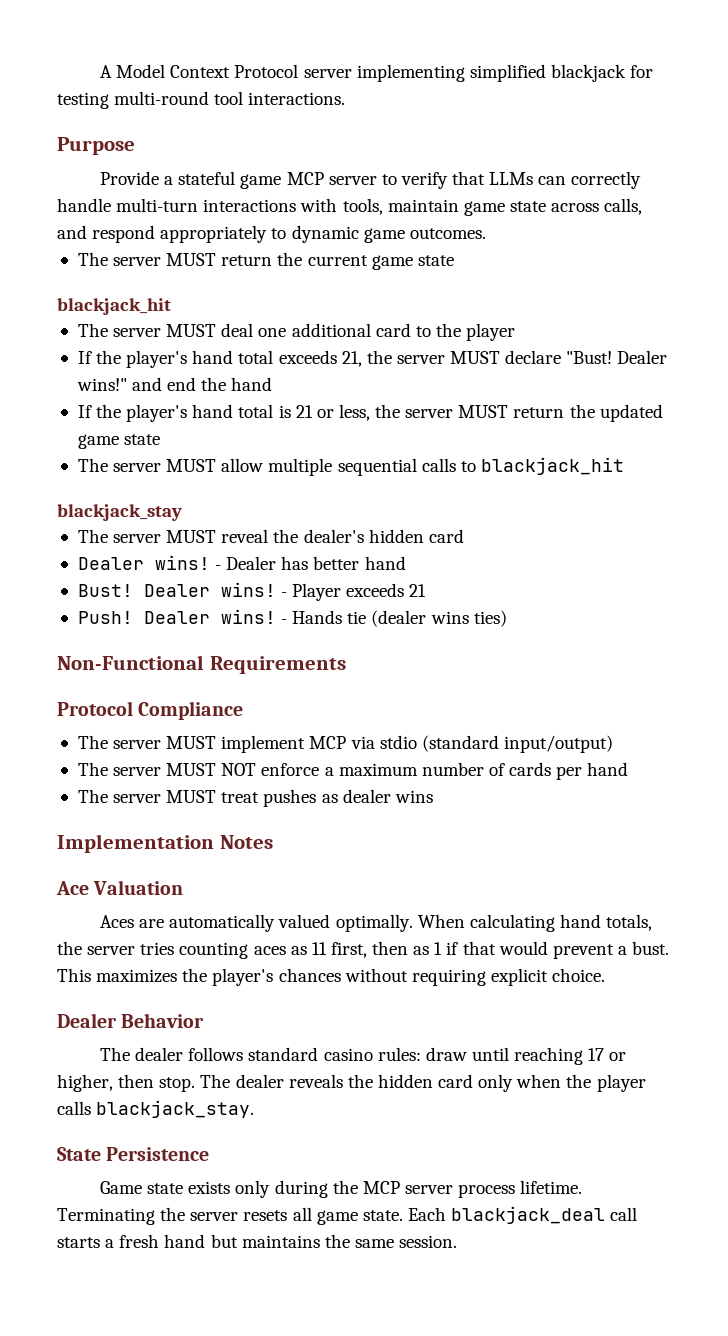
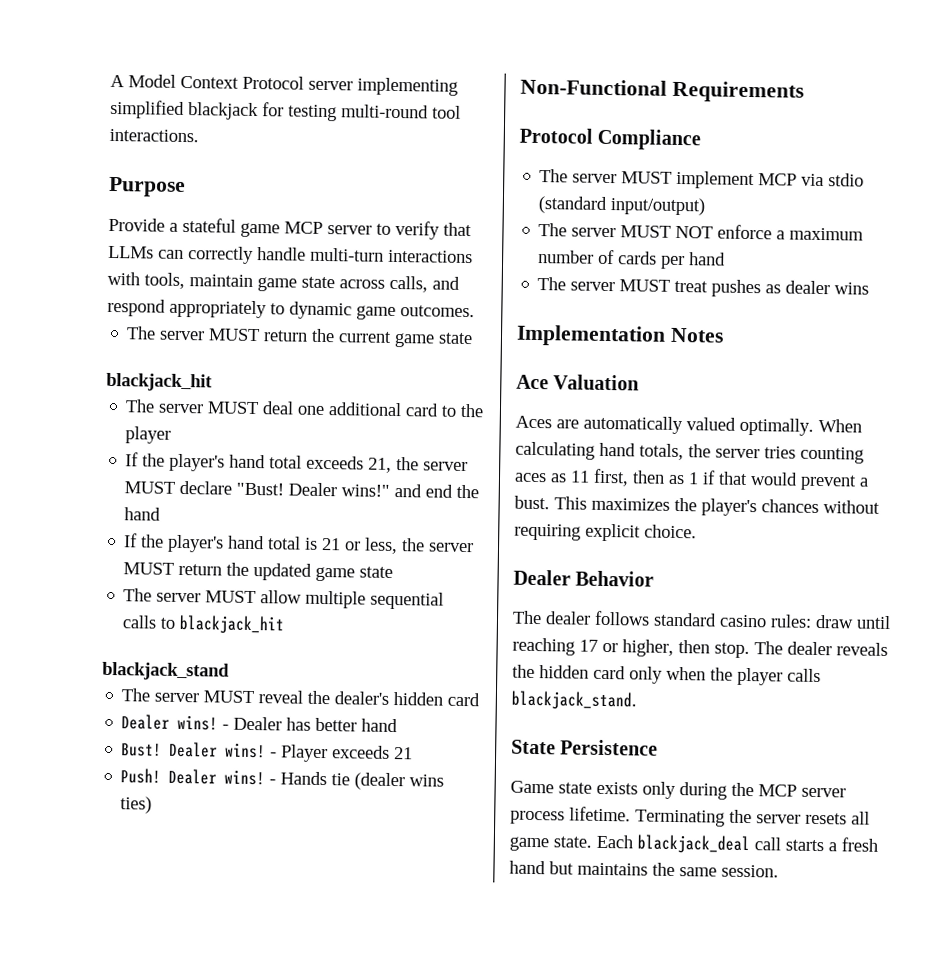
[57,504,182,521] blackjack_stay -> [102,661,230,681] blackjack_stand
[96,1100,255,1118] blackjack_stay. -> [511,690,637,711] blackjack_stand.

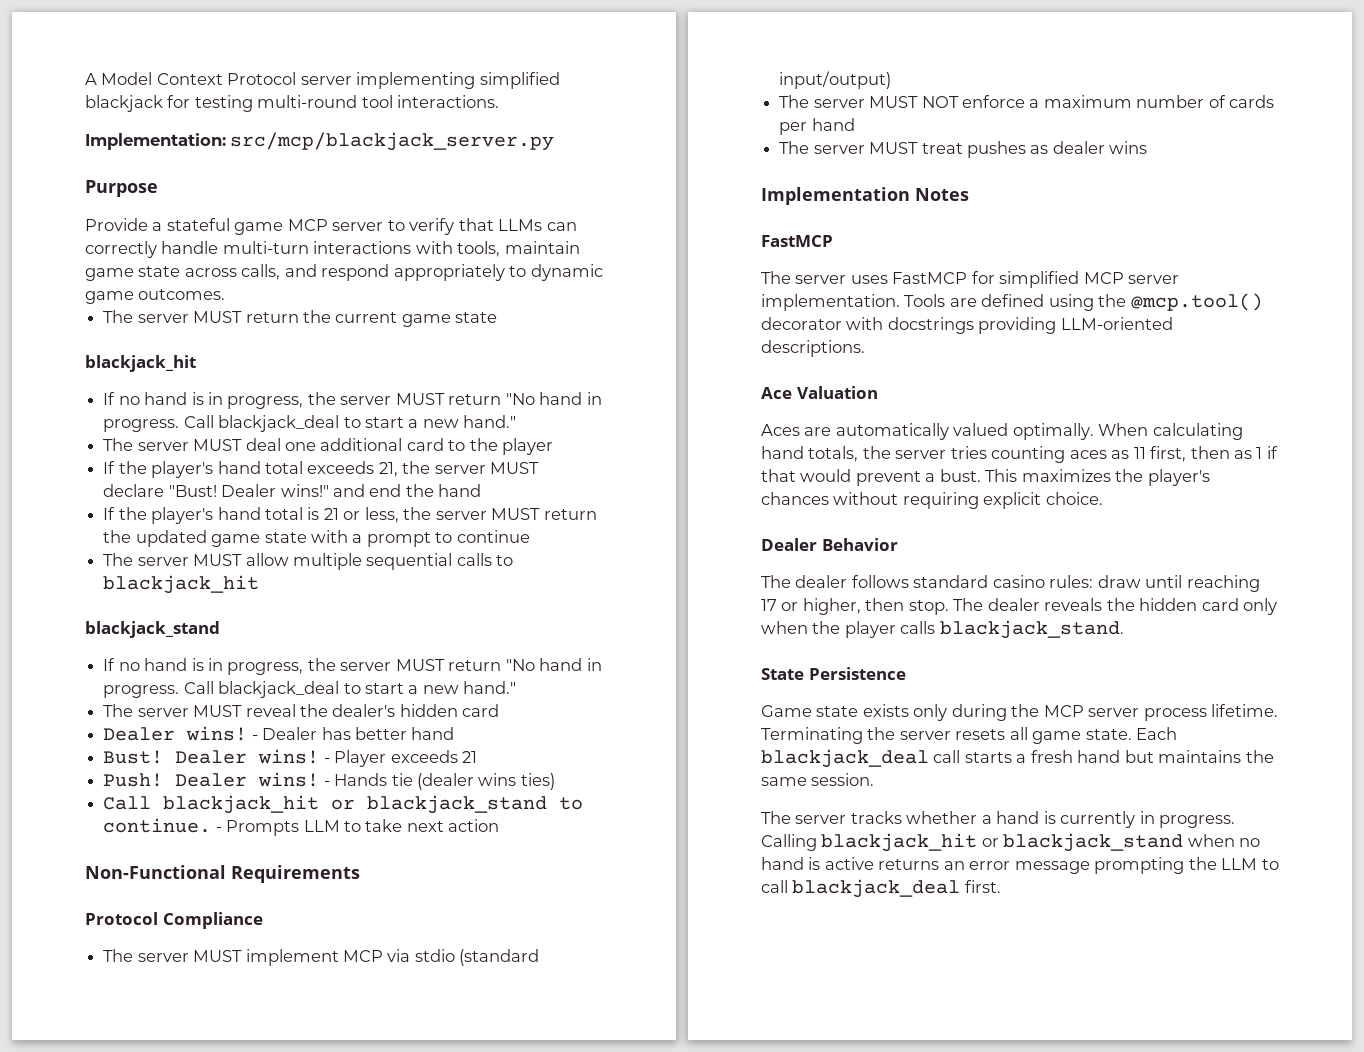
(199, 135) none -> [85,132,555,151] // Implementation: src/mcp/blackjack_server.py
(213, 382) none -> [103,392,602,409] [103,415,517,432] // If no hand is in progress, the server MUST return "No hand in progress. Call blackjack_deal to start a new hand."
(394, 572) none -> [310,530,530,547] with a prompt to continue
(230, 671) none -> [103,658,602,675] [103,681,517,698] // If no hand is in progress, the server MUST return "No hand in progress. Call blackjack_deal to start a new hand."
(153, 805) none -> [103,795,584,814] [103,818,500,836] // Call blackjack_hit or blackjack_stand to continue. - Prompts LLM to take next action
(724, 335) none -> [761,235,833,247] [761,271,1180,288] [761,293,1263,311] [761,317,1173,334] [761,340,865,357] // FastMCP // The server uses FastMCP for simplified MCP server implementation. Tools are defined using the @mcp.tool() decorator with docstrings providing LLM-oriented descriptions.
(779, 871) none -> [761,811,1236,828] [761,833,1261,852] [761,857,1279,874] [761,879,1001,898] // The server tracks whether a hand is currently in progress. Calling blackjack_hit or blackjack_stand when no hand is active returns an error message prompting the LLM to call blackjack_deal first.

